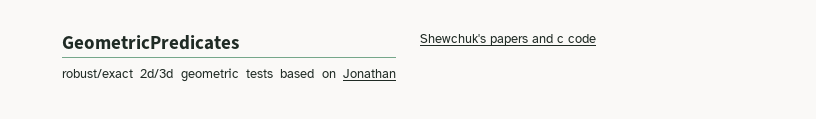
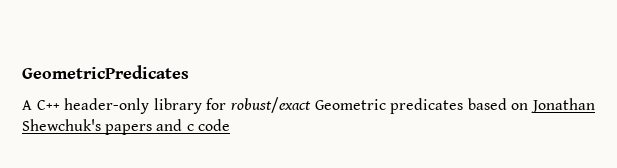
[62,68,273,82] robust/exact 2d/3d geometric tests -> [22,97,464,114] A C++ header-only library for robust/exact Geometric predicates

